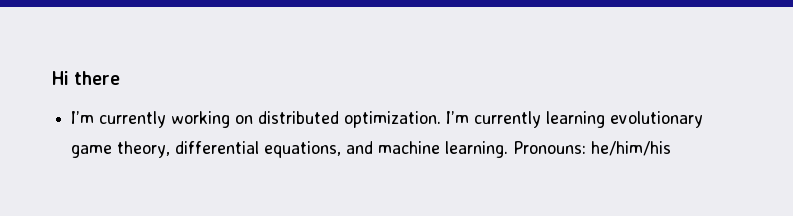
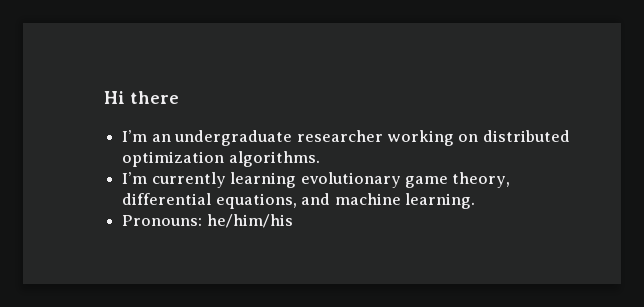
[99,111,167,128] currently -> [151,130,383,146] an undergraduate researcher
[344,111,442,128] optimization. -> [122,151,320,167] optimization algorithms. //
(509, 149) none -> (475, 201) //

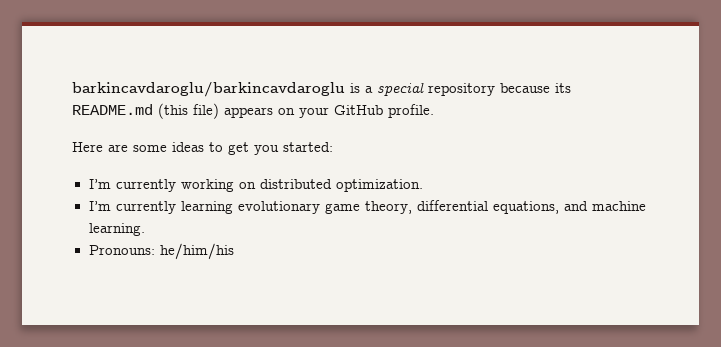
[104,91,179,104] [122,130,383,146] Hi there // I’m an undergraduate researcher -> [72,82,571,97] [72,103,434,119] [72,142,333,155] [88,179,176,192] barkincavdaroglu/barkincavdaroglu is a special repository because its README.md (this file) appears on your GitHub profile. // Here are some ideas to get you started: // I’m currently
[122,151,320,167] optimization algorithms. -> [335,179,423,192] optimization.

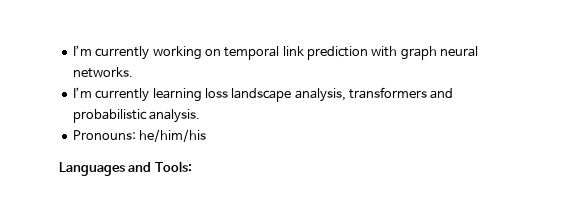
[72,82,571,97] [72,103,434,119] [72,142,333,155] [88,179,423,192] [88,200,646,214] [88,223,145,236] barkincavdaroglu/barkincavdaroglu is a special repository because its README.md (this file) appears on your GitHub profile. // Here are some ideas to get you started: // I’m currently working on distributed optimization. // I’m currently learning evolutionary game theory, differential equations, and machine learning. -> [72,45,479,60] [72,67,133,78] [72,87,454,102] [72,109,201,123] I’m currently working on temporal link prediction with graph neural networks. // I’m currently learning loss landscape analysis, transformers and probabilistic analysis.
(234, 251) none -> [59,161,192,176] // Languages and Tools:

